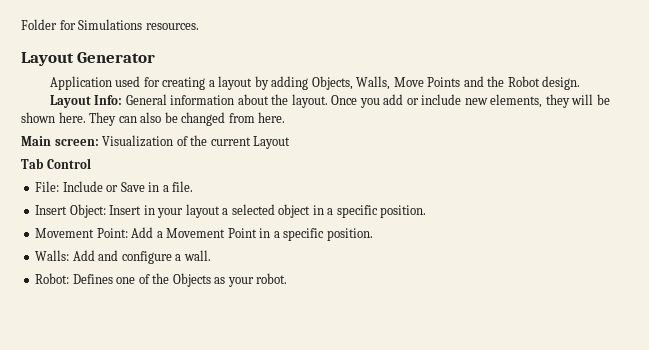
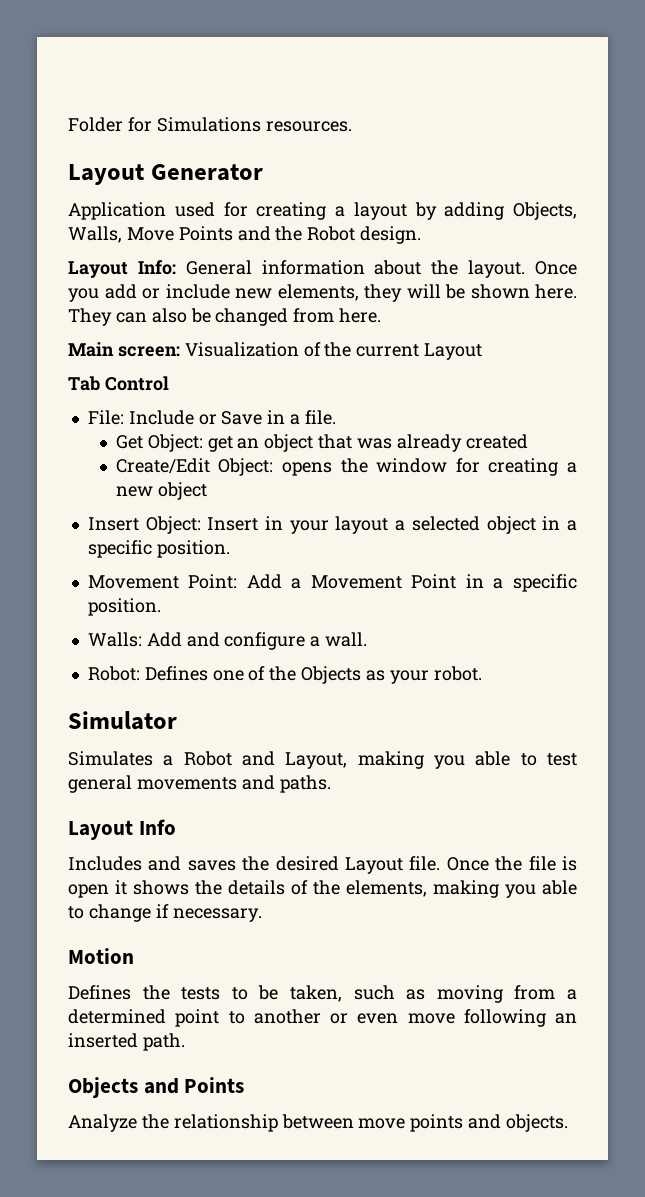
(194, 186) none -> [115,434,528,452] [115,458,577,476] [115,482,207,500] // Get Object: get an object that was already created // Create/Edit Object: opens the window for creating a new object
(288, 278) none -> [68,711,177,730] [68,751,577,769] [68,775,331,793] [68,819,176,840] [68,856,577,874] [68,880,577,898] [68,904,262,922] [68,948,134,964] [68,985,578,1003] [68,1009,577,1027] [68,1033,185,1051] [68,1077,245,1098] [68,1114,569,1132] // Simulator // Simulates a Robot and Layout, making you able to test general movements and paths. // Layout Info // Includes and saves the desired Layout file. Once the file is open it shows the details of the elements, making you able to change if necessary. // Motion // Defines the tests to be taken, such as moving from a determined point to another or even move following an inserted path. // Objects and Points // Analyze the relationship between move points and objects.

